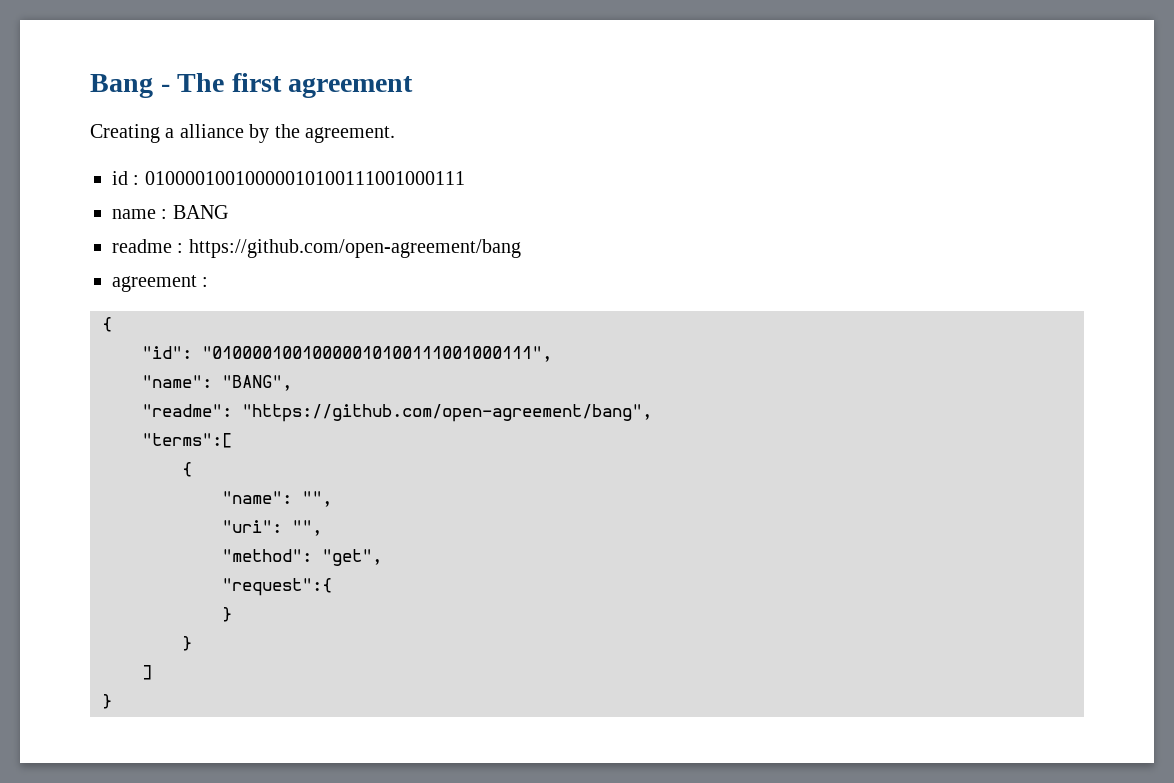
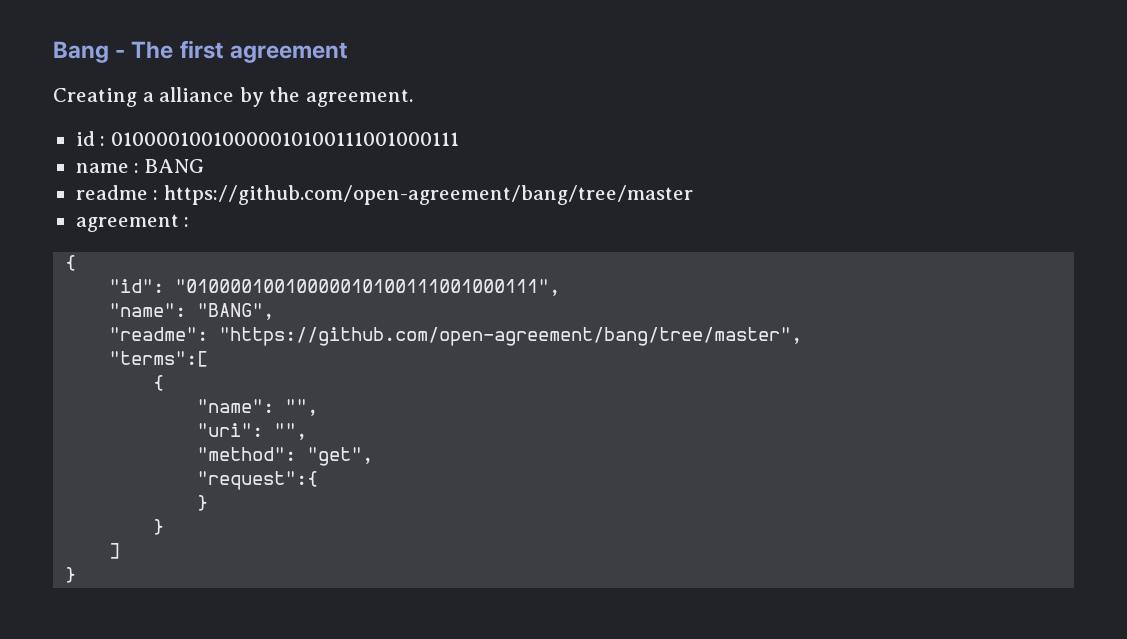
[188,239,521,258] https://github.com/open-agreement/bang -> [163,185,693,205] https://github.com/open-agreement/bang/tree/master
[242,404,652,422] "https://github.com/open-agreement/bang", -> [219,327,803,346] "https://github.com/open-agreement/bang/tree/master",

